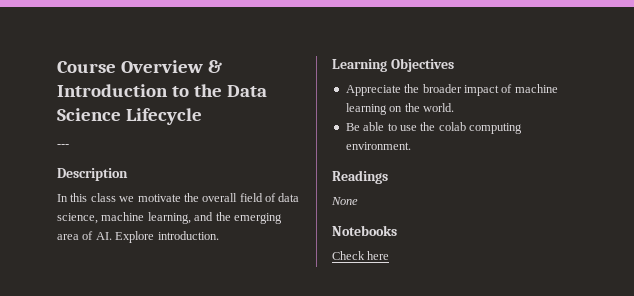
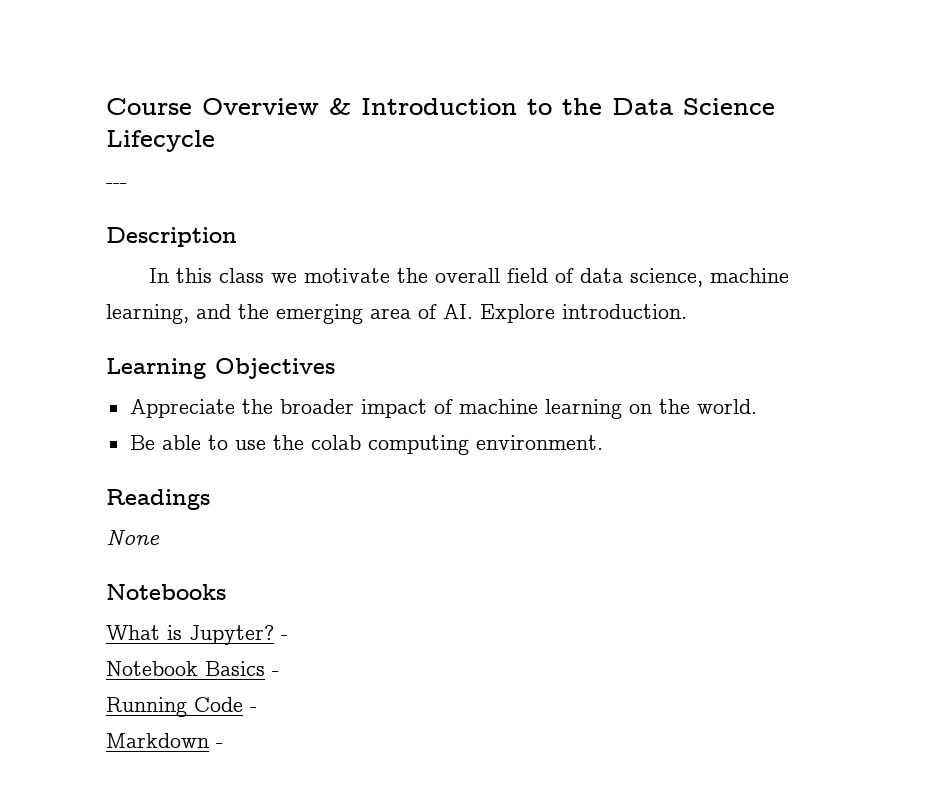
[332,251,390,260] Check here -> [106,625,288,645] [106,661,279,676] [106,697,257,717] [106,733,223,748] What is Jupyter? - // Notebook Basics - // Running Code - // Markdown -

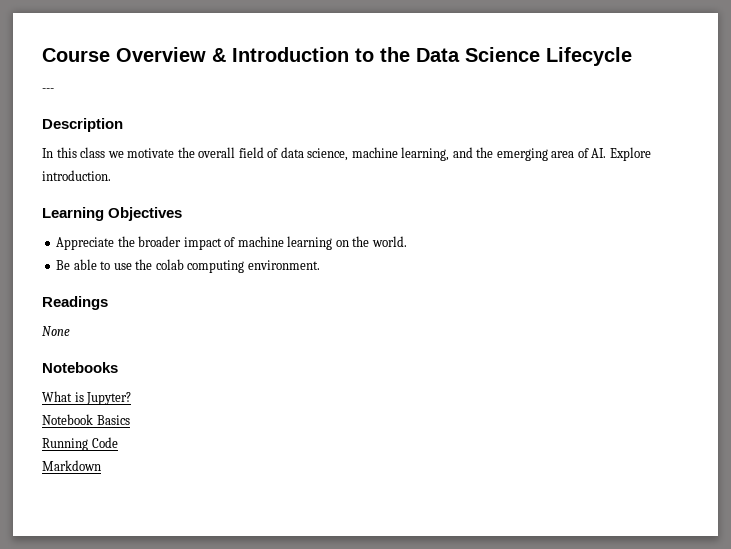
[281,635,288,640] - -> (132, 398) none
[272,671,279,676] - -> (130, 420) none
[250,707,257,712] - -> (118, 442) none
[216,743,223,748] - -> (101, 465) none

